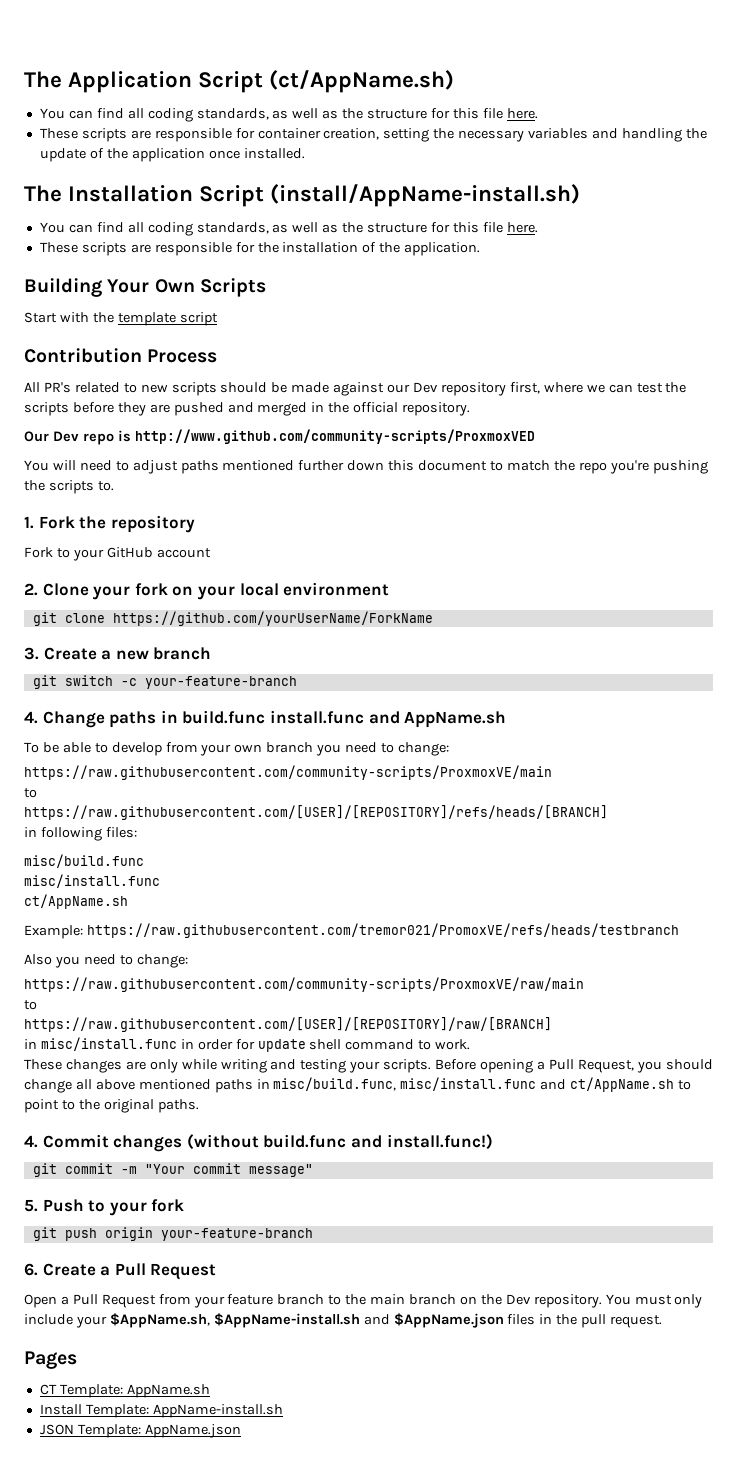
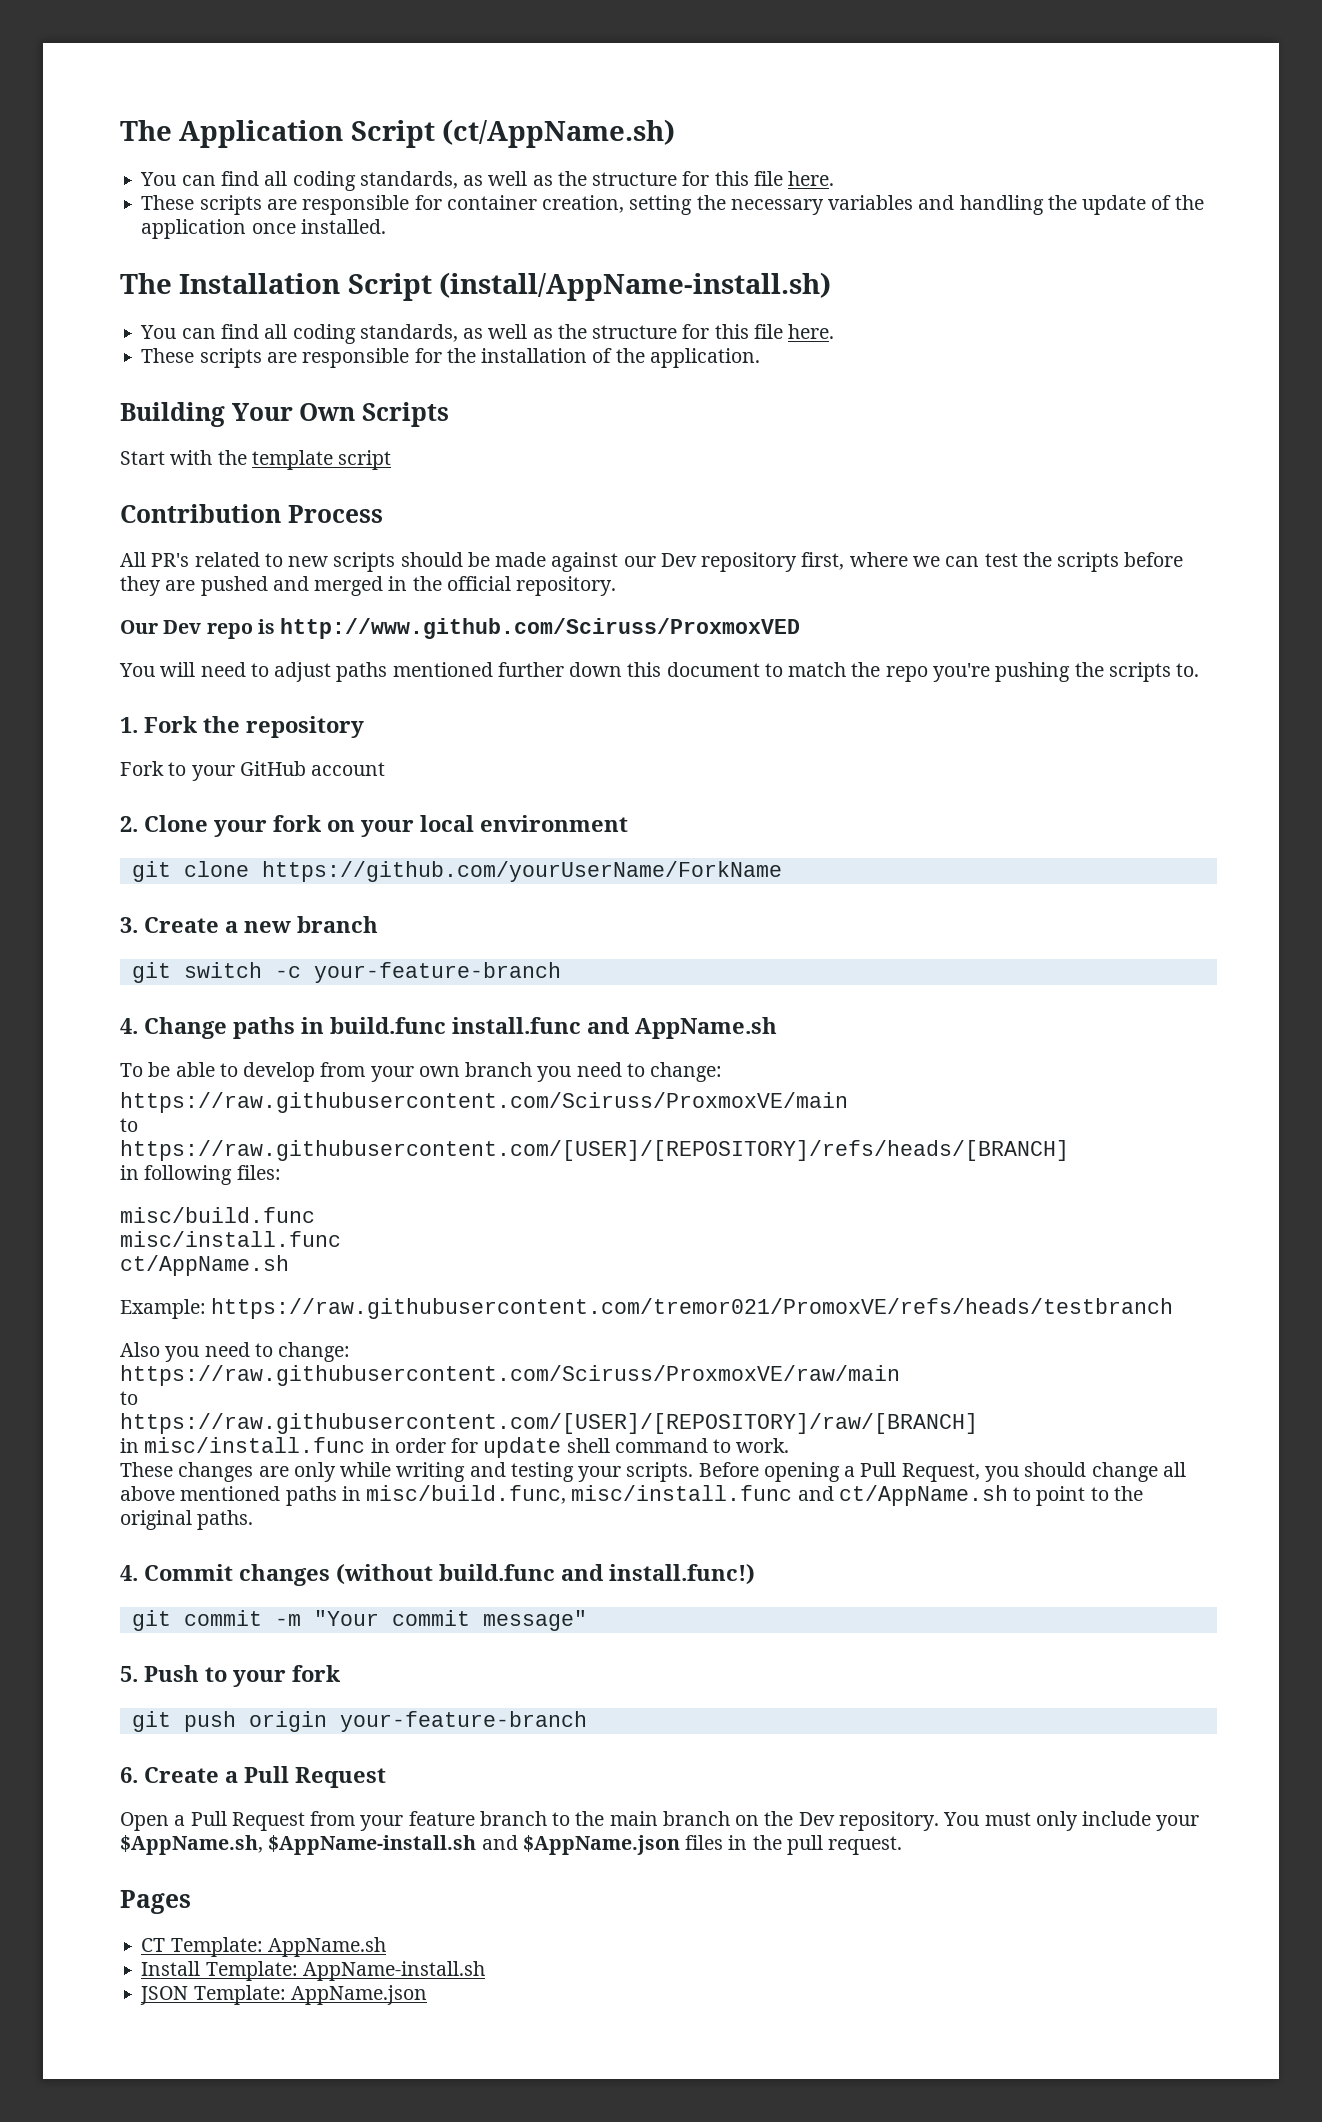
[134,429,535,444] http://www.github.com/community-scripts/ProxmoxVED -> [280,618,801,639] http://www.github.com/Sciruss/ProxmoxVED
[24,765,552,780] https://raw.githubusercontent.com/community-scripts/ProxmoxVE/main -> [120,1092,848,1113] https://raw.githubusercontent.com/Sciruss/ProxmoxVE/main
[24,977,584,992] https://raw.githubusercontent.com/community-scripts/ProxmoxVE/raw/main -> [120,1365,900,1386] https://raw.githubusercontent.com/Sciruss/ProxmoxVE/raw/main

